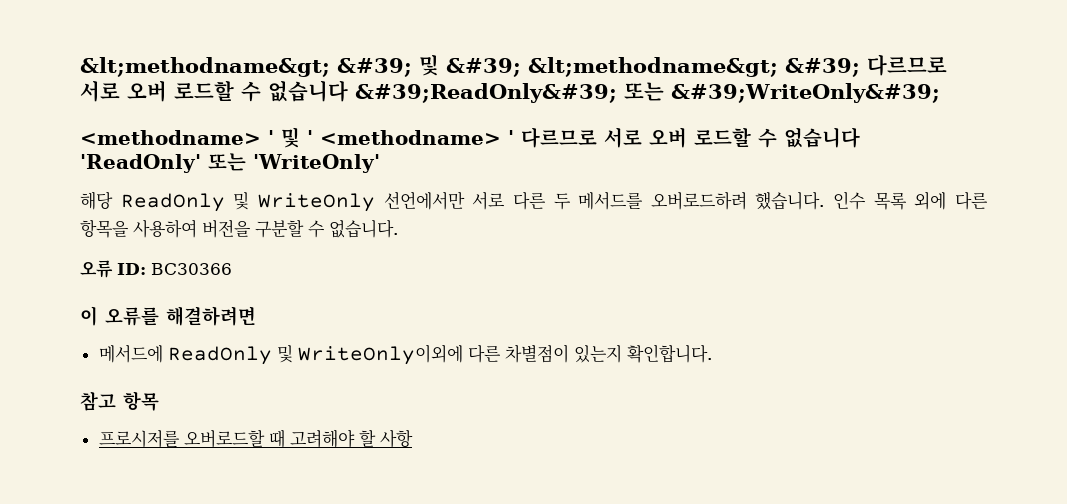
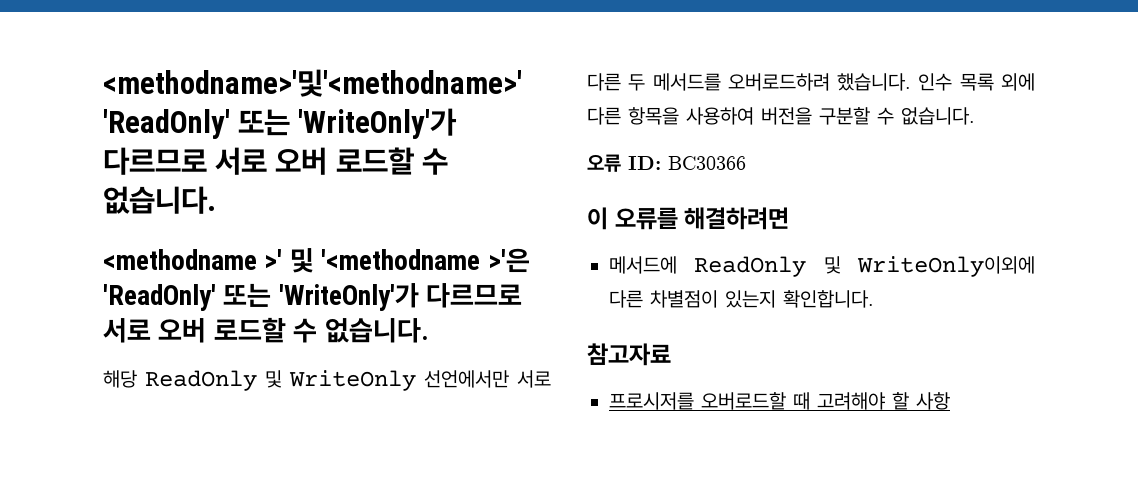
[80,54,947,77] [80,80,940,103] [80,127,860,148] [80,153,380,173] &lt;methodname&gt; &#39; 및 &#39; &lt;methodname&gt; &#39; 다르므로 서로 오버 로드할 수 없습니다 &#39;ReadOnly&#39; 또는 &#39;WriteOnly&#39; // <methodname> ' 및 ' <methodname> ' 다르므로 서로 오버 로드할 수 없습니다 'ReadOnly' 또는 'WriteOnly' -> [103,69,522,97] [103,108,458,139] [103,147,448,175] [103,186,216,214] [103,248,530,273] [103,283,523,311] [103,317,429,343] <methodname>'및'<methodname>' 'ReadOnly' 또는 'WriteOnly'가 다르므로 서로 오버 로드할 수 없습니다. // <methodname >' 및 '<methodname >'은 'ReadOnly' 또는 'WriteOnly'가 다르므로 서로 오버 로드할 수 없습니다.
[80,391,159,411] 참고 항목 -> [587,343,671,366] 참고자료

